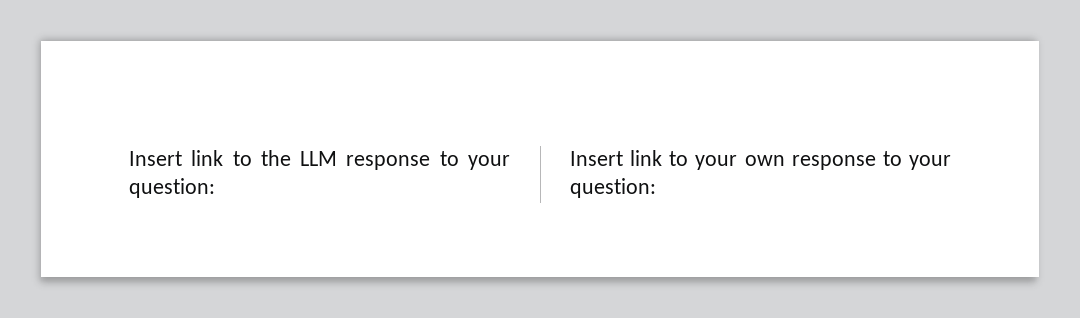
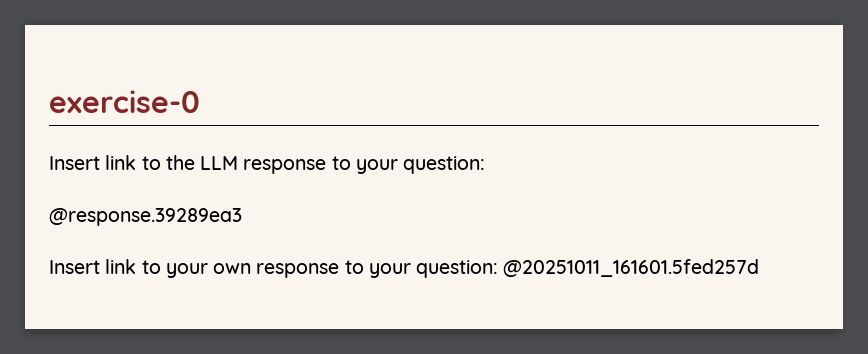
(129, 158) none -> [49,90,200,113] exercise-0 //
(215, 188) none -> [49,208,242,226] // @response.39289ea3
(656, 188) none -> [503,259,760,277] @20251011_161601.5fed257d

